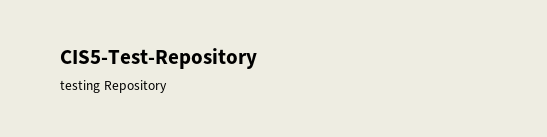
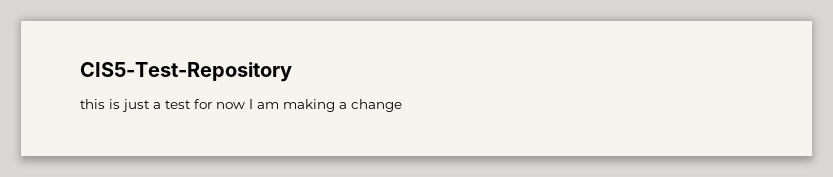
[60,80,167,93] testing Repository -> [80,99,402,112] this is just a test for now I am making a change

